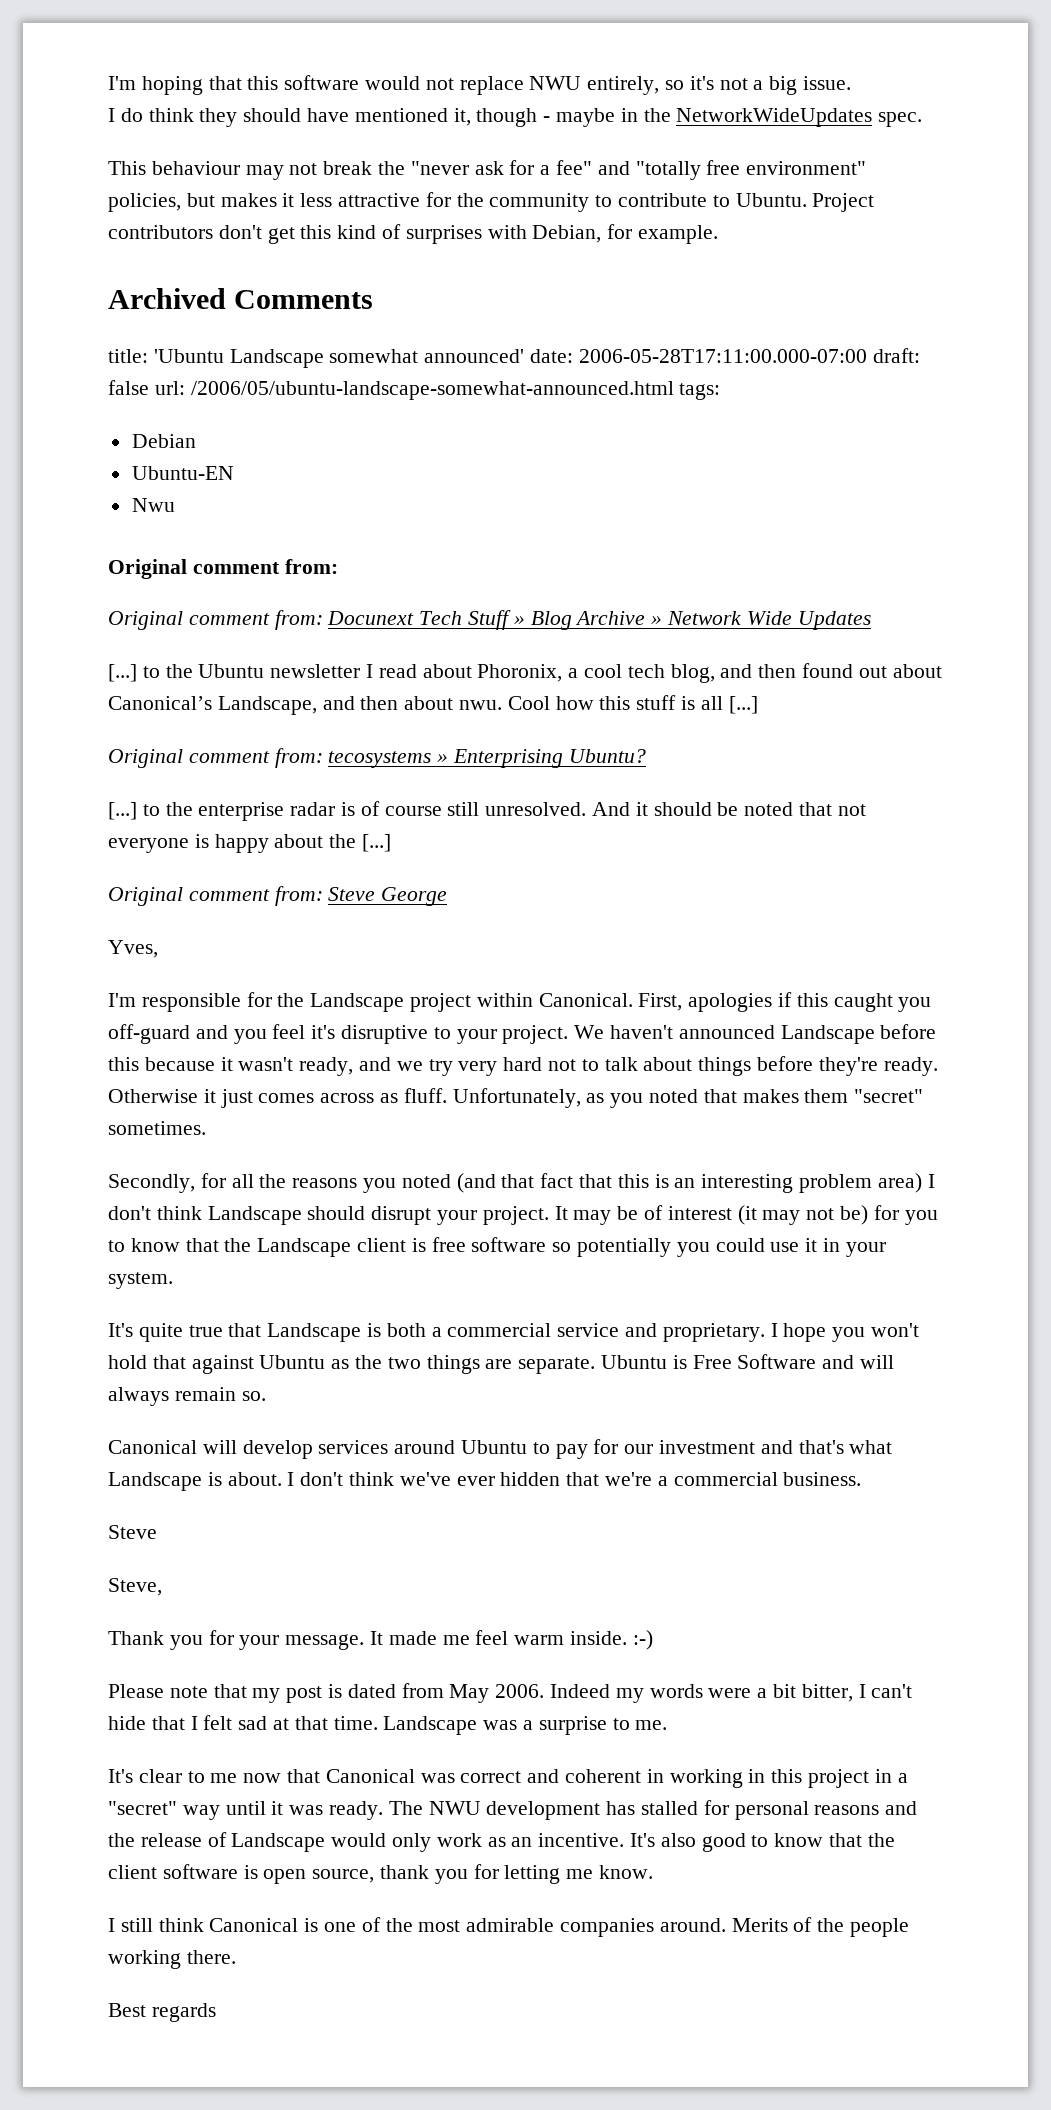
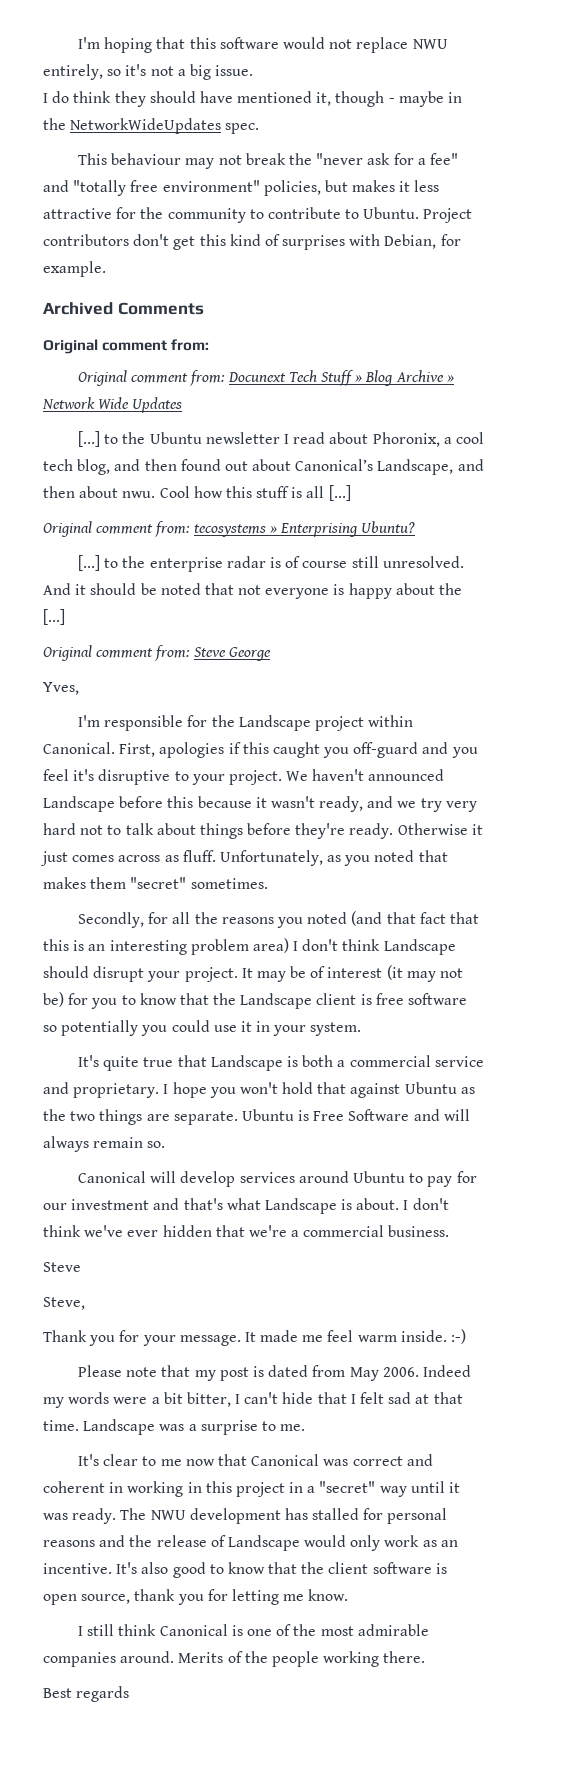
[108,348,920,368] [108,380,721,400] [131,434,196,448] [131,466,234,480] [131,498,175,512] // title: 'Ubuntu Landscape somewhat announced' date: 2006-05-28T17:11:00.000-07:00 draft: false url: /2006/05/ubuntu-landscape-somewhat-announced.html tags: // Debian // Ubuntu-EN // Nwu -> (204, 308) none

